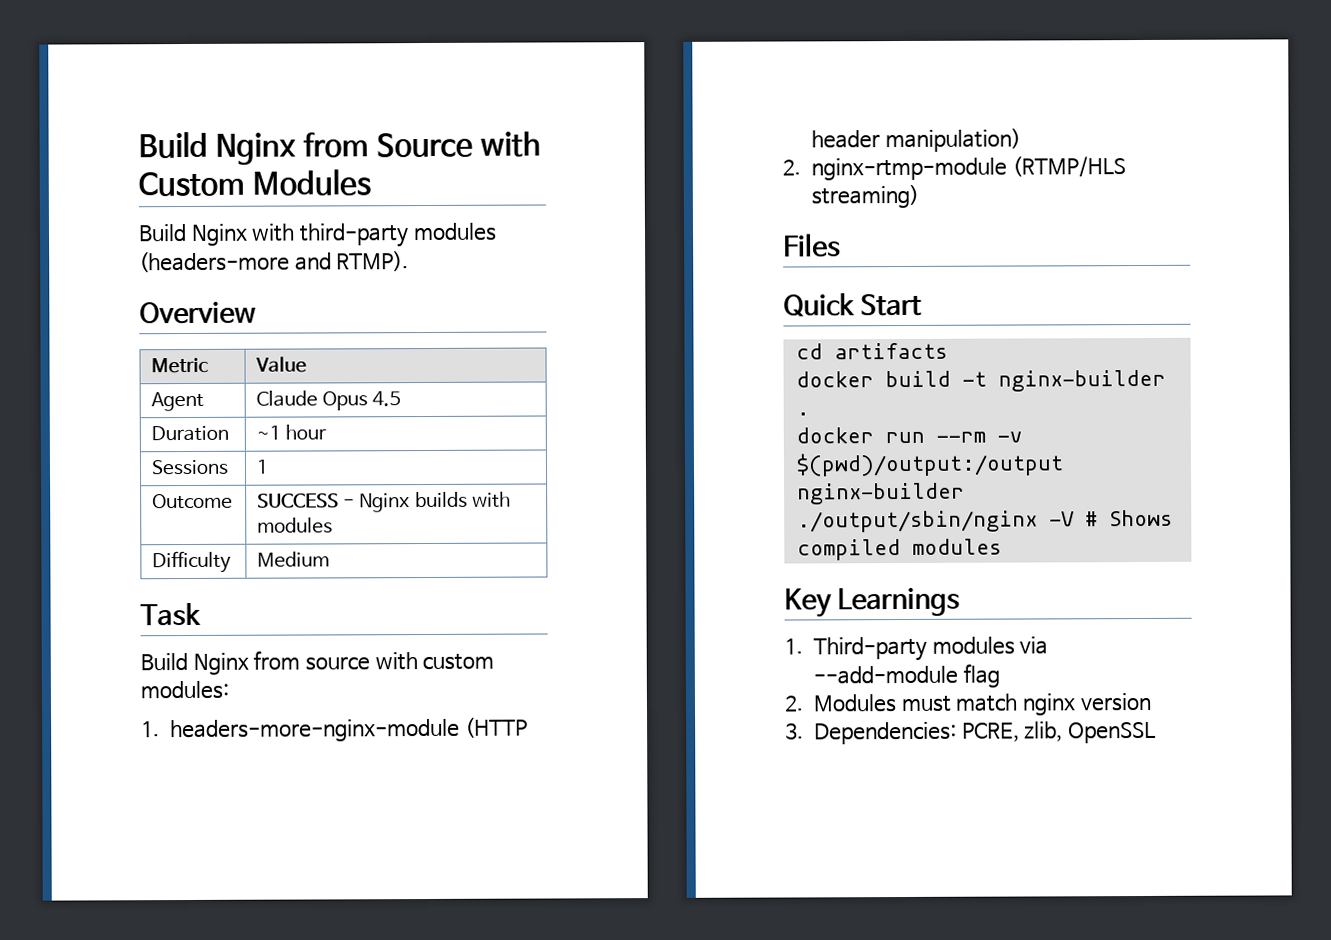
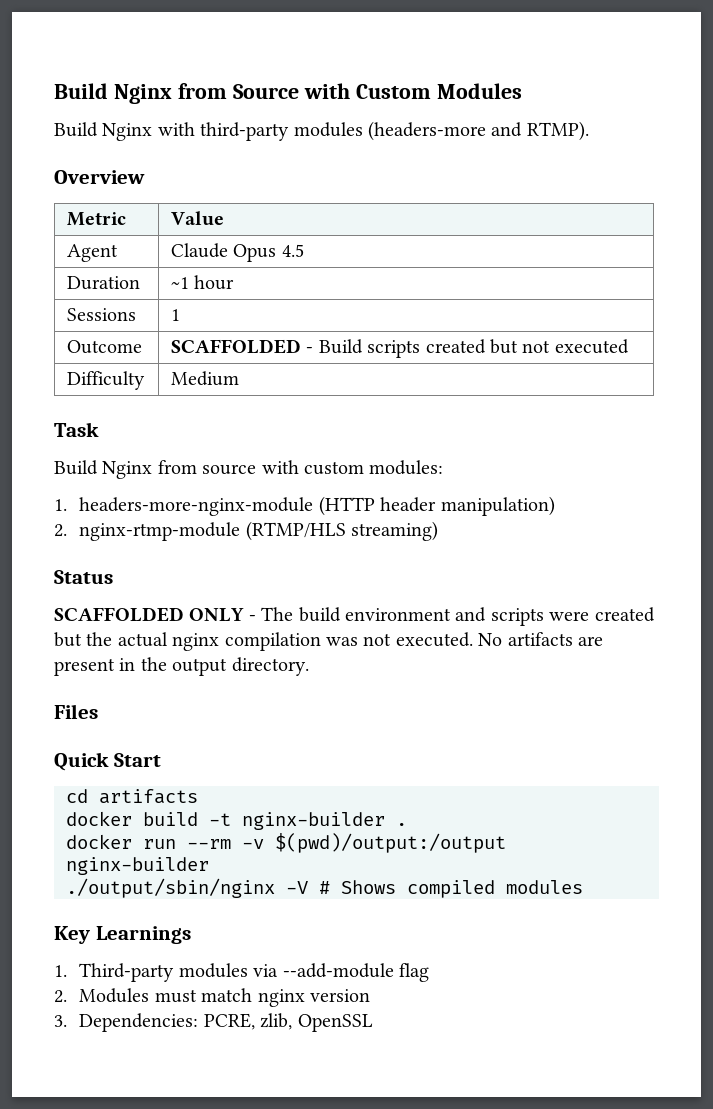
[257,491,511,513] [257,517,334,534] SUCCESS - Nginx builds with modules -> [171,339,629,358] SCAFFOLDED - Build scripts created but not executed
(920, 196) none -> [54,570,113,584] [54,607,655,626] [54,632,603,651] [54,657,309,676] // Status // SCAFFOLDED ONLY - The build environment and scripts were created but the actual nginx compilation was not executed. No artifacts are present in the output directory.

